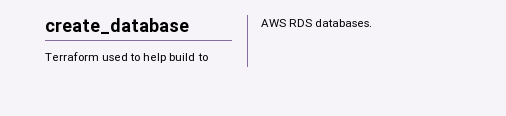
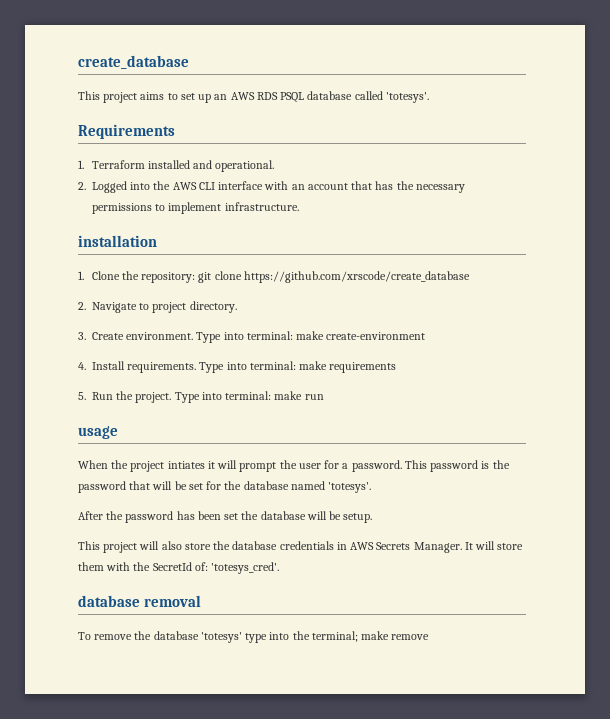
[45,52,208,63] [261,19,373,27] Terraform used to help build to AWS RDS databases. -> [78,91,429,103] [78,124,175,139] [78,160,275,172] [78,181,465,193] [92,202,299,214] [78,235,157,247] [78,271,470,283] [78,301,237,313] [78,331,426,343] [78,361,397,373] [78,391,324,403] [78,426,118,439] [78,460,510,472] [78,481,372,493] [78,511,373,523] [78,541,524,553] [78,562,280,574] [78,595,202,607] [78,631,430,643] This project aims to set up an AWS RDS PSQL database called 'totesys'. // Requirements // 1. Terraform installed and operational. // 2. Logged into the AWS CLI interface with an account that has the necessary permissions to implement infrastructure. // installation // 1. Clone the repository: git clone https://github.com/xrscode/create_database // 2. Navigate to project directory. // 3. Create environment. Type into terminal: make create-environment // 4. Install requirements. Type into terminal: make requirements // 5. Run the project. Type into terminal: make run // usage // When the project intiates it will prompt the user for a password. This password is the password that will be set for the database named 'totesys'. // After the password has been set the database will be setup. // This project will also store the database credentials in AWS Secrets Manager. It will store them with the SecretId of: 'totesys_cred'. // database removal // To remove the database 'totesys' type into the terminal; make remove

